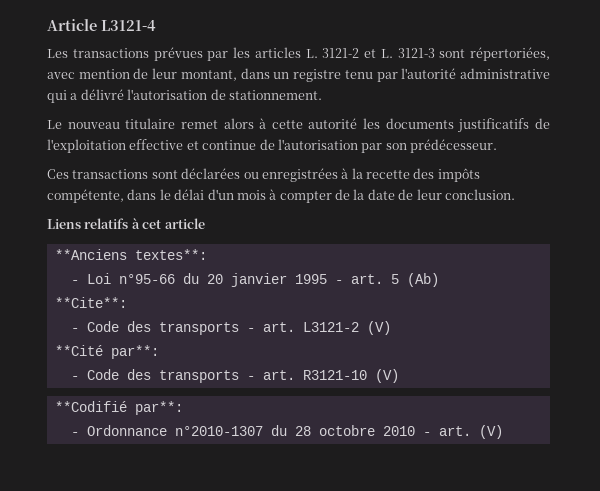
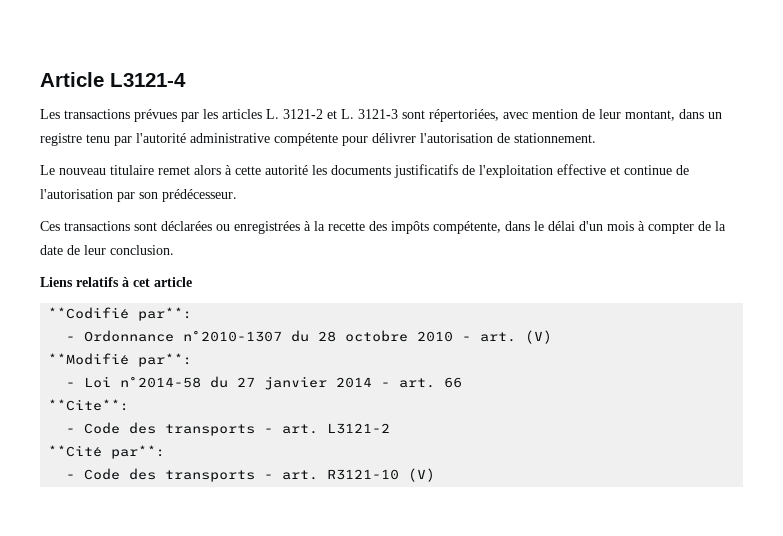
[47,89,124,103] qui a délivré -> [274,133,416,146] compétente pour délivrer
[54,249,207,260] [70,273,439,287] [54,297,127,308] [70,321,391,335] [54,345,159,359] [70,369,399,383] // **Anciens textes**: // - Loi n°95-66 du 20 janvier 1995 - art. 5 (Ab) // **Cite**: // - Code des transports - art. L3121-2 (V) // **Cité par**: // - Code des transports - art. R3121-10 (V) -> (192, 282) none
(503, 432) none -> [48,353,193,367] [66,376,463,390] [48,399,130,411] [66,422,391,436] [48,445,166,459] [66,468,436,482] // **Modifié par**: // - Loi n°2014-58 du 27 janvier 2014 - art. 66 // **Cite**: // - Code des transports - art. L3121-2 // **Cité par**: // - Code des transports - art. R3121-10 (V)

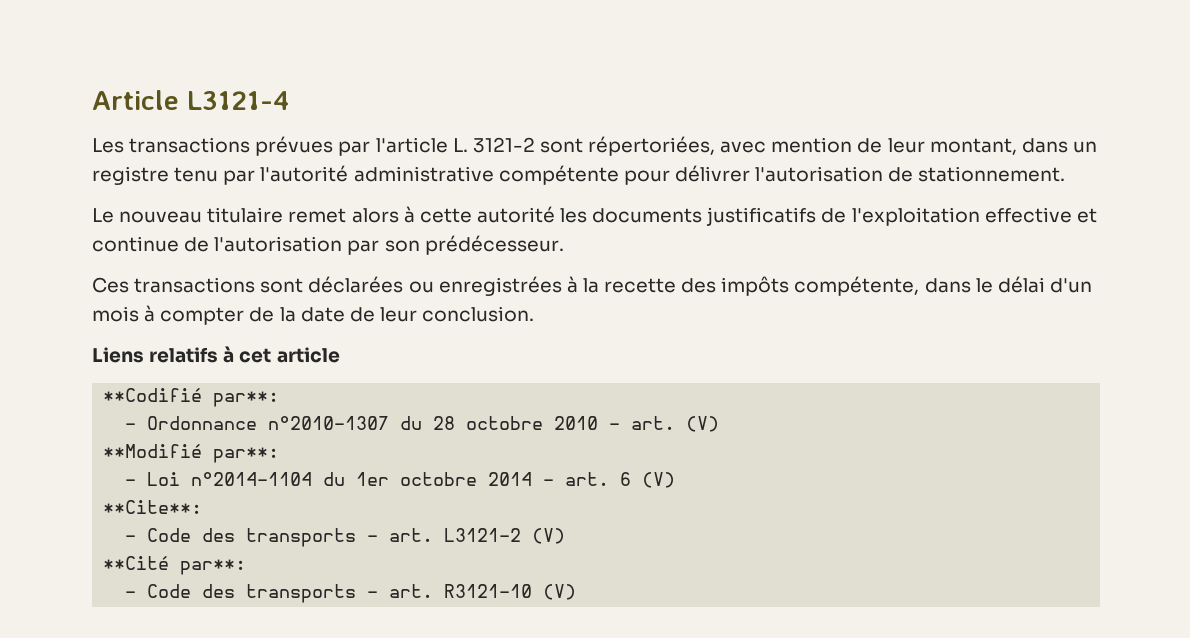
[203,109,398,119] les articles L. 3121-2 et L. 3121-3 -> [375,137,535,153] l'article L. 3121-2
[120,376,328,390] n°2014-58 du 27 janvier -> [191,472,478,486] n°2014-1104 du 1er octobre
[444,377,463,388] 66 -> [620,472,676,488] 6 (V)
(391, 428) none -> [532,528,566,544] (V)

